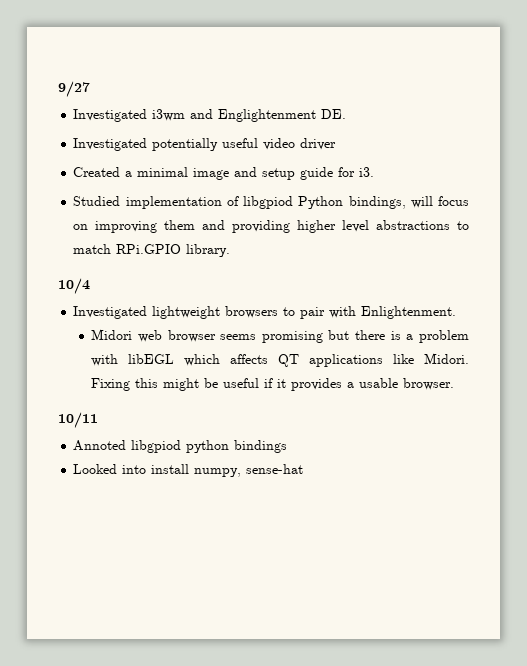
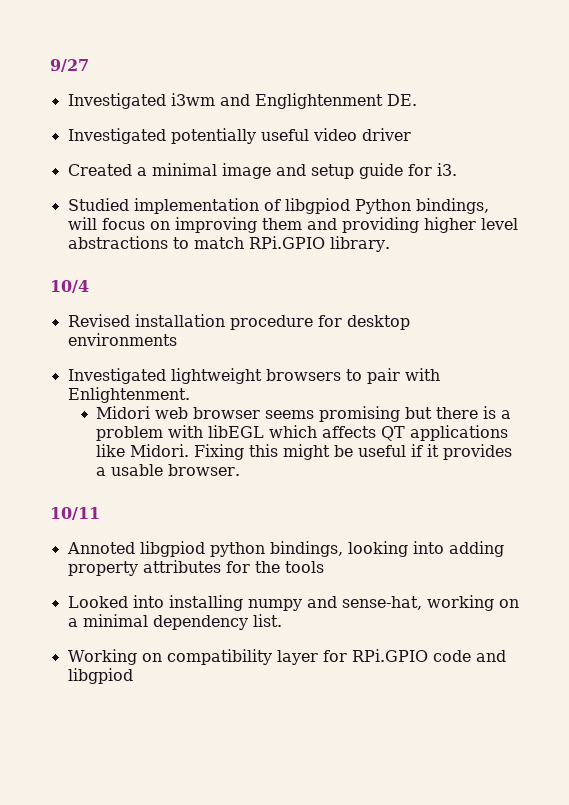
(90, 286) none -> [67,314,410,330] [67,333,177,346] // Revised installation procedure for desktop environments
[234,440,288,453] [73,464,304,477] bindings // Looked into install numpy, sense-hat -> [269,541,504,557] [67,560,324,576] [67,595,519,611] [67,614,282,630] [67,649,506,665] [67,668,133,684] bindings, looking into adding property attributes for the tools // Looked into installing numpy and sense-hat, working on a minimal dependency list. // Working on compatibility layer for RPi.GPIO code and libgpiod

